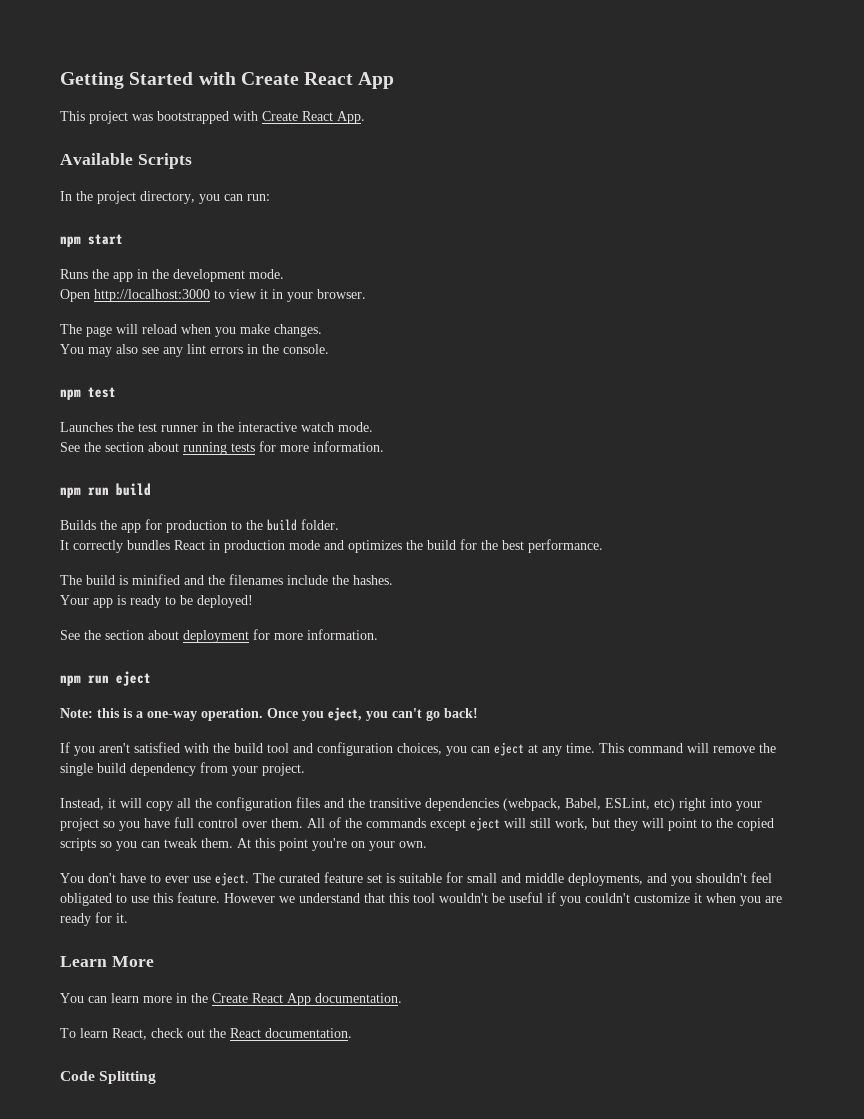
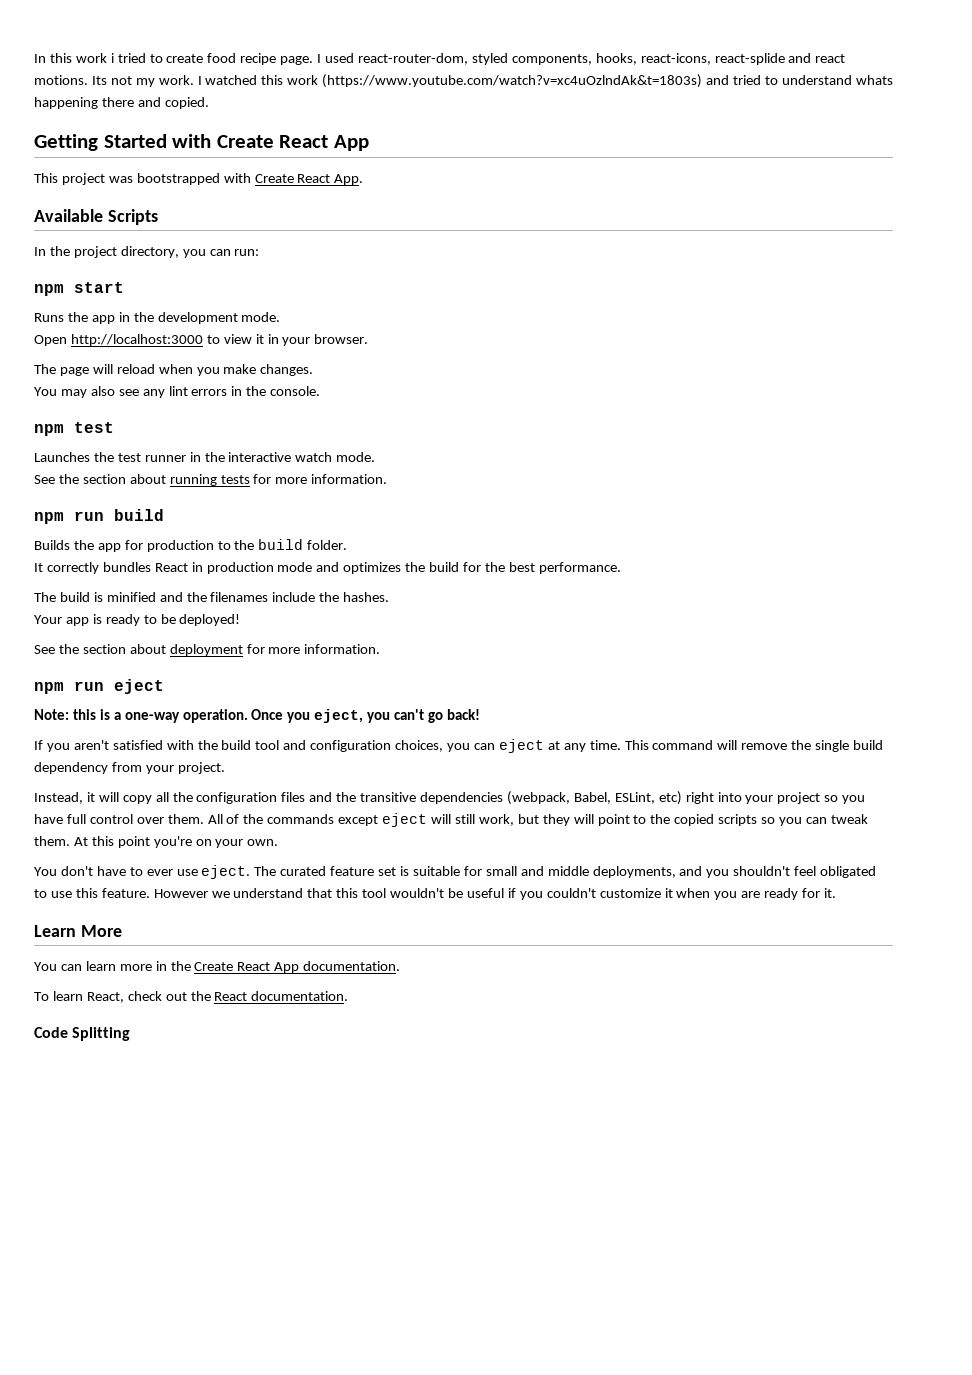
(60, 80) none -> [34,53,846,65] [34,74,893,88] [34,97,209,109] In this work i tried to create food recipe page. I used react-router-dom, styled components, hooks, react-icons, react-splide and react motions. Its not my work. I watched this work (https://www.youtube.com/watch?v=xc4uOzlndAk&t=1803s) and tried to understand whats happening there and copied. //

